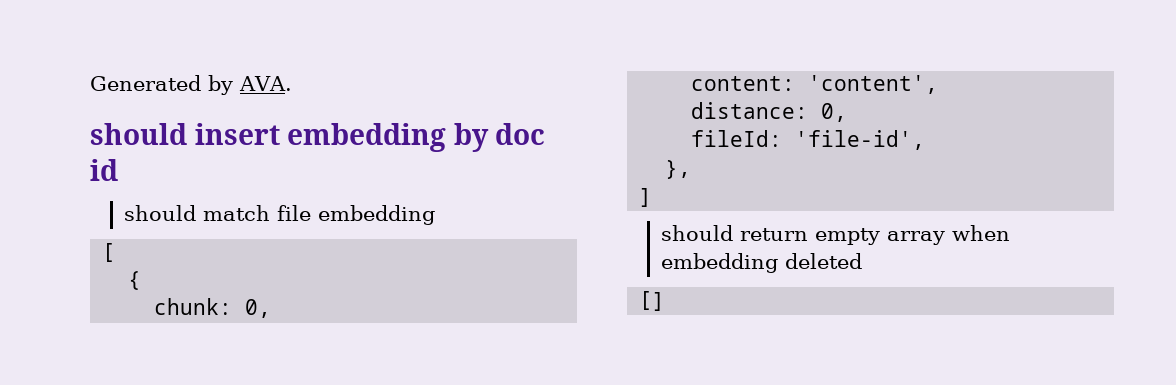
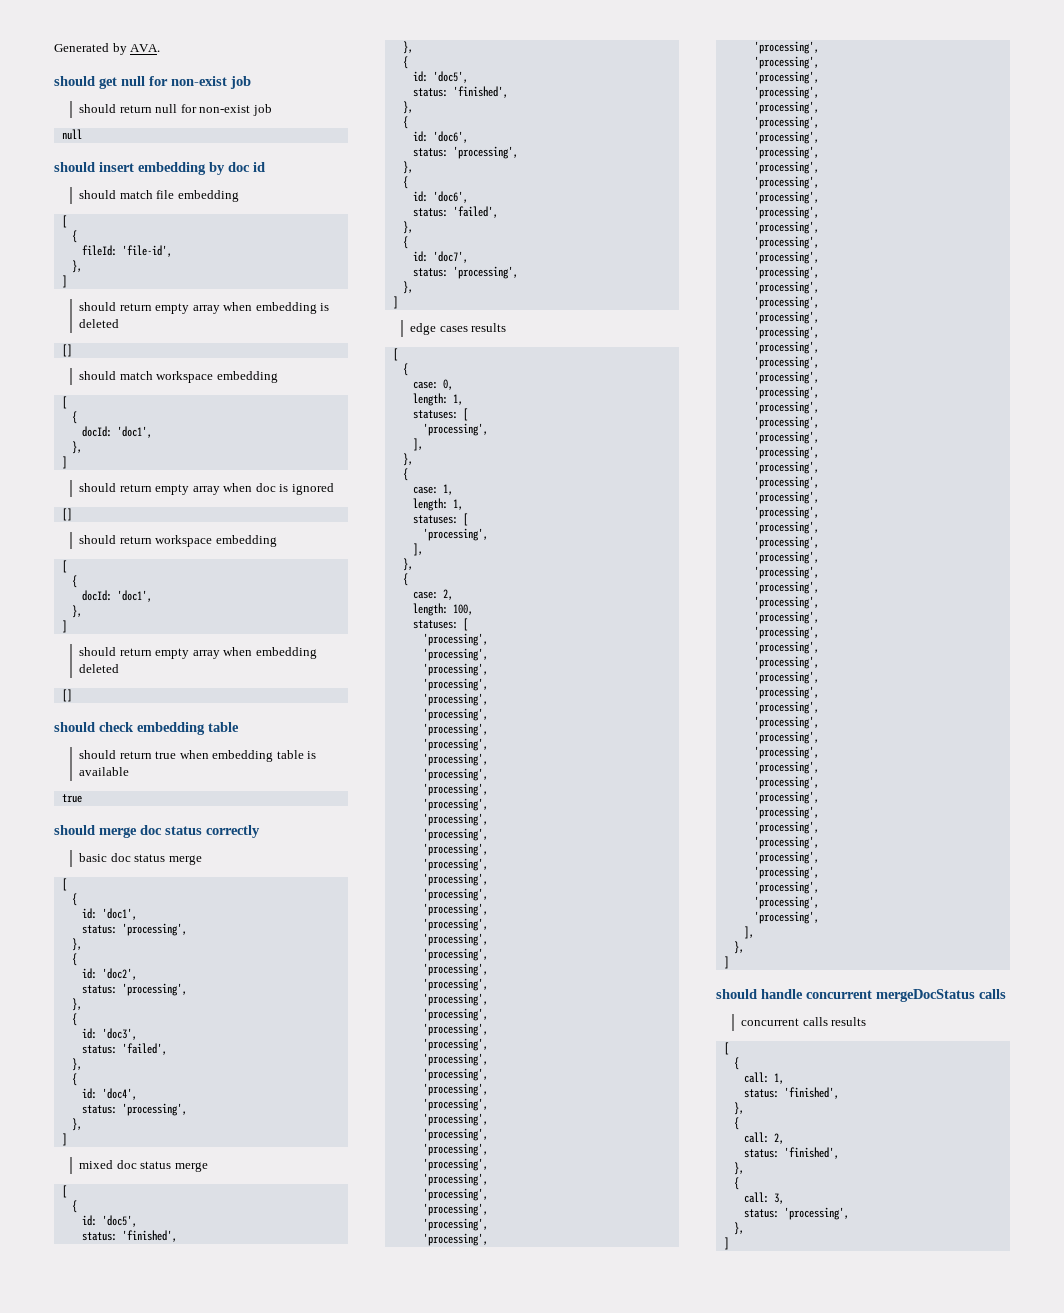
(292, 83) none -> [54,76,251,89] [79,104,272,116] [61,129,82,140] // should get null for non-exist job // should return null for non-exist job // null
[154,298,272,318] [691,75,939,94] [691,102,848,122] [691,130,926,150] chunk: 0, // content: 'content', // distance: 0, // fileId: 'file-id', -> [81,245,172,257] [71,260,82,273] [61,275,67,288] [79,302,330,314] [79,319,120,328] [61,344,72,357] [79,371,278,383] [61,396,67,409] [71,411,77,424] [81,426,152,438] [71,441,82,454] [61,456,67,469] [79,483,334,495] [61,508,72,521] [79,535,277,547] [61,560,67,573] [71,575,77,588] [81,590,152,602] fileId: 'file-id', // }, // ] // should return empty array when embedding is deleted // [] // should match workspace embedding // [ // { // docId: 'doc1', // }, // ] // should return empty array when doc is ignored // [] // should return workspace embedding // [ // { // docId: 'doc1',
(666, 301) none -> [54,722,239,735] [79,750,317,762] [79,767,130,776] [61,794,82,803] [54,825,260,838] [79,853,202,865] [61,878,67,891] [71,893,77,906] [81,908,137,920] [81,923,187,936] [71,938,82,951] [71,953,77,966] [81,968,137,980] [81,983,187,996] [71,998,82,1011] [71,1013,77,1026] [81,1028,137,1040] [81,1043,167,1055] [71,1058,82,1071] [71,1073,77,1086] [81,1088,137,1100] [81,1103,187,1116] [71,1118,82,1131] [61,1133,67,1146] [79,1160,208,1172] [61,1185,67,1198] [71,1200,77,1213] [81,1215,137,1227] [81,1230,177,1242] [402,41,413,54] [402,56,408,69] [412,71,468,83] [412,86,508,98] [402,101,413,114] [402,116,408,129] [412,131,468,143] [412,146,518,159] [402,161,413,174] [402,176,408,189] [412,191,468,203] [412,206,498,218] [402,221,413,234] [402,236,408,249] [412,251,468,263] [412,266,518,279] [402,281,413,294] [392,296,398,309] [410,323,507,335] [392,348,398,361] [402,363,408,376] [412,379,453,390] [412,393,463,406] [412,408,468,421] [422,423,488,436] [412,438,423,451] [402,453,413,466] [402,468,408,481] [412,484,453,495] [412,498,463,511] [412,513,468,526] [422,528,488,541] [412,543,423,556] [402,558,413,571] [402,573,408,586] [412,589,453,600] [412,603,473,616] [412,618,468,631] [422,633,488,646] [422,648,488,661] [422,663,488,676] [422,678,488,691] [422,693,488,706] [422,708,488,721] [422,723,488,736] [422,738,488,751] [422,753,488,766] [422,768,488,781] [422,783,488,796] [422,798,488,811] [422,813,488,826] [422,828,488,841] [422,843,488,856] [422,858,488,871] [422,873,488,886] [422,888,488,901] [422,903,488,916] [422,918,488,931] [422,933,488,946] [422,948,488,961] [422,963,488,976] [422,978,488,991] [422,993,488,1006] [422,1008,488,1021] [422,1023,488,1036] [422,1038,488,1051] [422,1053,488,1066] [422,1068,488,1081] [422,1083,488,1096] [422,1098,488,1111] [422,1113,488,1126] [422,1128,488,1141] [422,1143,488,1156] [422,1158,488,1171] [422,1173,488,1186] [422,1188,488,1201] [422,1203,488,1216] [422,1218,488,1231] [422,1233,488,1246] [753,41,819,54] [753,56,819,69] [753,71,819,84] [753,86,819,99] [753,101,819,114] [753,116,819,129] [753,131,819,144] [753,146,819,159] [753,161,819,174] [753,176,819,189] [753,191,819,204] [753,206,819,219] [753,221,819,234] [753,236,819,249] [753,251,819,264] [753,266,819,279] [753,281,819,294] [753,296,819,309] [753,311,819,324] [753,326,819,339] [753,341,819,354] [753,356,819,369] [753,371,819,384] [753,386,819,399] [753,401,819,414] [753,416,819,429] [753,431,819,444] [753,446,819,459] [753,461,819,474] [753,476,819,489] [753,491,819,504] [753,506,819,519] [753,521,819,534] [753,536,819,549] [753,551,819,564] [753,566,819,579] [753,581,819,594] [753,596,819,609] [753,611,819,624] [753,626,819,639] [753,641,819,654] [753,656,819,669] [753,671,819,684] [753,686,819,699] [753,701,819,714] [753,716,819,729] [753,731,819,744] [753,746,819,759] [753,761,819,774] [753,776,819,789] [753,791,819,804] [753,806,819,819] [753,821,819,834] [753,836,819,849] [753,851,819,864] [753,866,819,879] [753,881,819,894] [753,896,819,909] [753,911,819,924] [743,926,754,939] [733,941,744,954] [723,956,729,969] [716,989,1006,1002] [741,1017,867,1026] [723,1042,729,1055] [733,1057,739,1070] [743,1072,784,1084] [743,1087,839,1099] [733,1102,744,1115] [733,1117,739,1130] [743,1132,784,1144] [743,1147,839,1159] [733,1162,744,1175] [733,1177,739,1190] [743,1192,784,1204] [743,1207,849,1220] [733,1222,744,1235] [723,1237,729,1250] // should check embedding table // should return true when embedding table is available // true // should merge doc status correctly // basic doc status merge // [ // { // id: 'doc1', // status: 'processing', // }, // { // id: 'doc2', // status: 'processing', // }, // { // id: 'doc3', // status: 'failed', // }, // { // id: 'doc4', // status: 'processing', // }, // ] // mixed doc status merge // [ // { // id: 'doc5', // status: 'finished', // }, // { // id: 'doc5', // status: 'finished', // }, // { // id: 'doc6', // status: 'processing', // }, // { // id: 'doc6', // status: 'failed', // }, // { // id: 'doc7', // status: 'processing', // }, // ] // edge cases results // [ // { // case: 0, // length: 1, // statuses: [ // 'processing', // ], // }, // { // case: 1, // length: 1, // statuses: [ // 'processing', // ], // }, // { // case: 2, // length: 100, // statuses: [ // 'processing', // 'processing', // 'processing', // 'processing', // 'processing', // 'processing', // 'processing', // 'processing', // 'processing', // 'processing', // 'processing', // 'processing', // 'processing', // 'processing', // 'processing', // 'processing', // 'processing', // 'processing', // 'processing', // 'processing', // 'processing', // 'processing', // 'processing', // 'processing', // 'processing', // 'processing', // 'processing', // 'processing', // 'processing', // 'processing', // 'processing', // 'processing', // 'processing', // 'processing', // 'processing', // 'processing', // 'processing', // 'processing', // 'processing', // 'processing', // 'processing', // 'processing', // 'processing', // 'processing', // 'processing', // 'processing', // 'processing', // 'processing', // 'processing', // 'processing', // 'processing', // 'processing', // 'processing', // 'processing', // 'processing', // 'processing', // 'processing', // 'processing', // 'processing', // 'processing', // 'processing', // 'processing', // 'processing', // 'processing', // 'processing', // 'processing', // 'processing', // 'processing', // 'processing', // 'processing', // 'processing', // 'processing', // 'processing', // 'processing', // 'processing', // 'processing', // 'processing', // 'processing', // 'processing', // 'processing', // 'processing', // 'processing', // 'processing', // 'processing', // 'processing', // 'processing', // 'processing', // 'processing', // 'processing', // 'processing', // 'processing', // 'processing', // 'processing', // 'processing', // 'processing', // 'processing', // 'processing', // 'processing', // 'processing', // 'processing', // ], // }, // ] // should handle concurrent mergeDocStatus calls // concurrent calls results // [ // { // call: 1, // status: 'finished', // }, // { // call: 2, // status: 'finished', // }, // { // call: 3, // status: 'processing', // }, // ]

